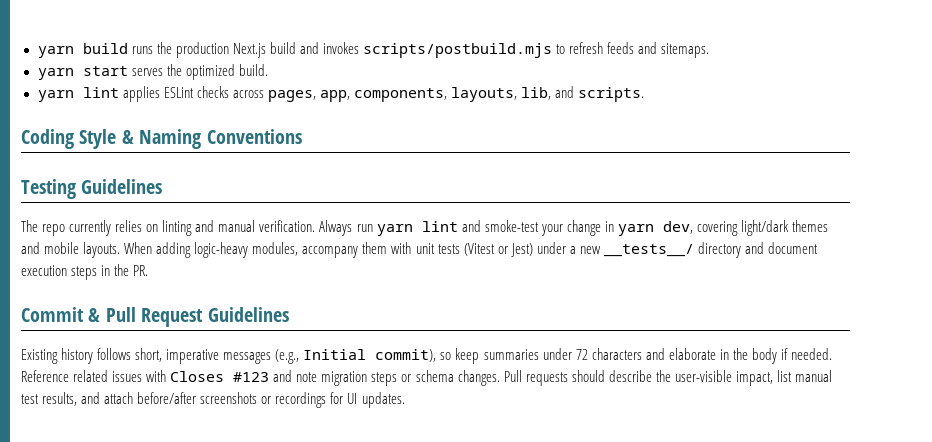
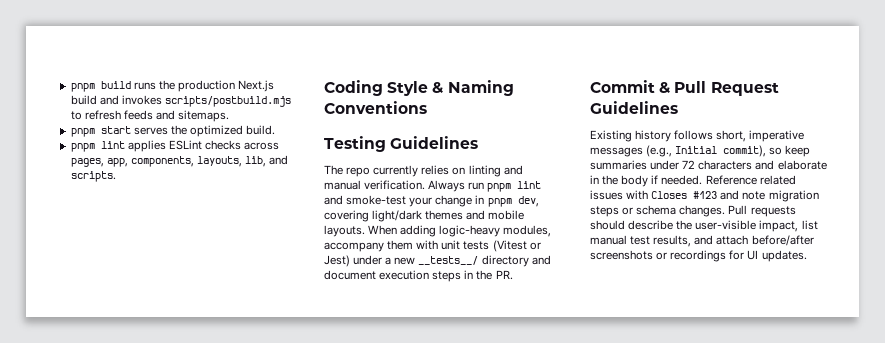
[37,46,74,58] yarn -> [70,83,95,92] pnpm
[37,68,74,80] yarn -> [70,128,95,137] pnpm
[37,90,74,102] yarn -> [70,143,95,152] pnpm
[376,224,413,236] yarn -> [487,183,512,192] pnpm
[617,224,654,236] yarn -> [487,198,512,207] pnpm

